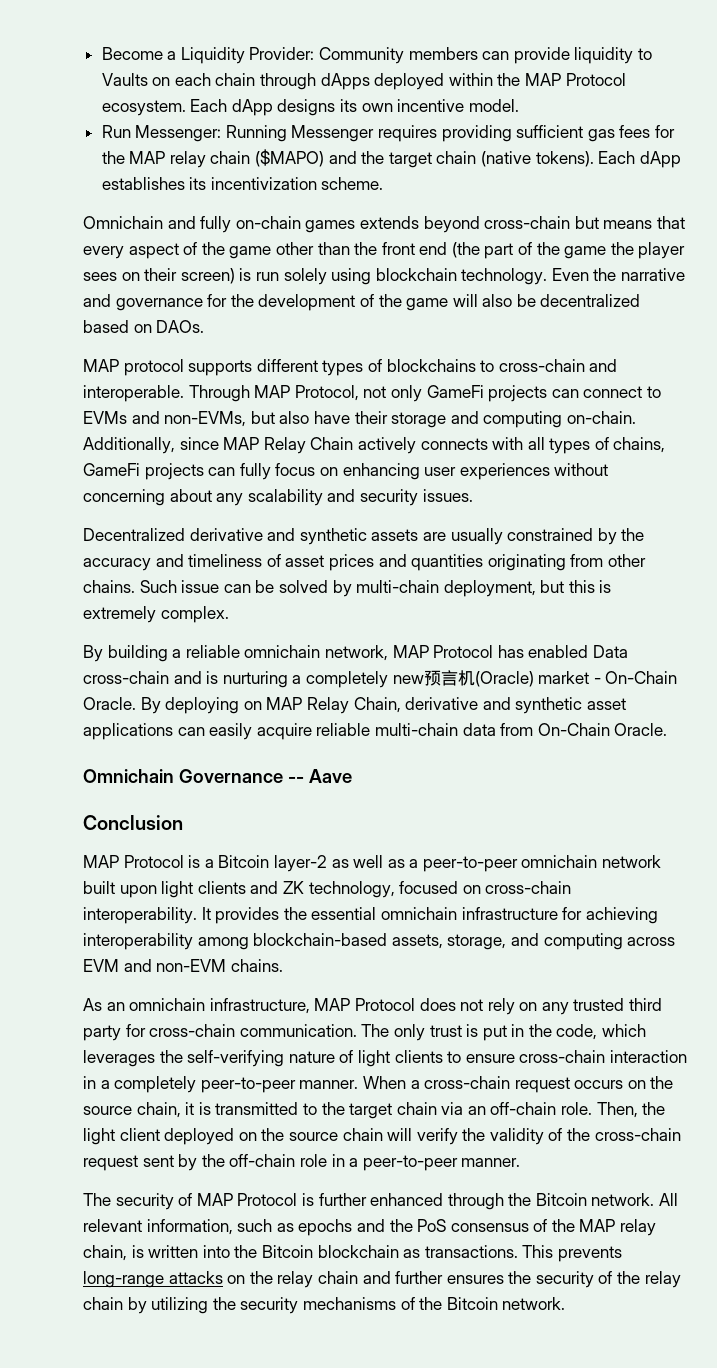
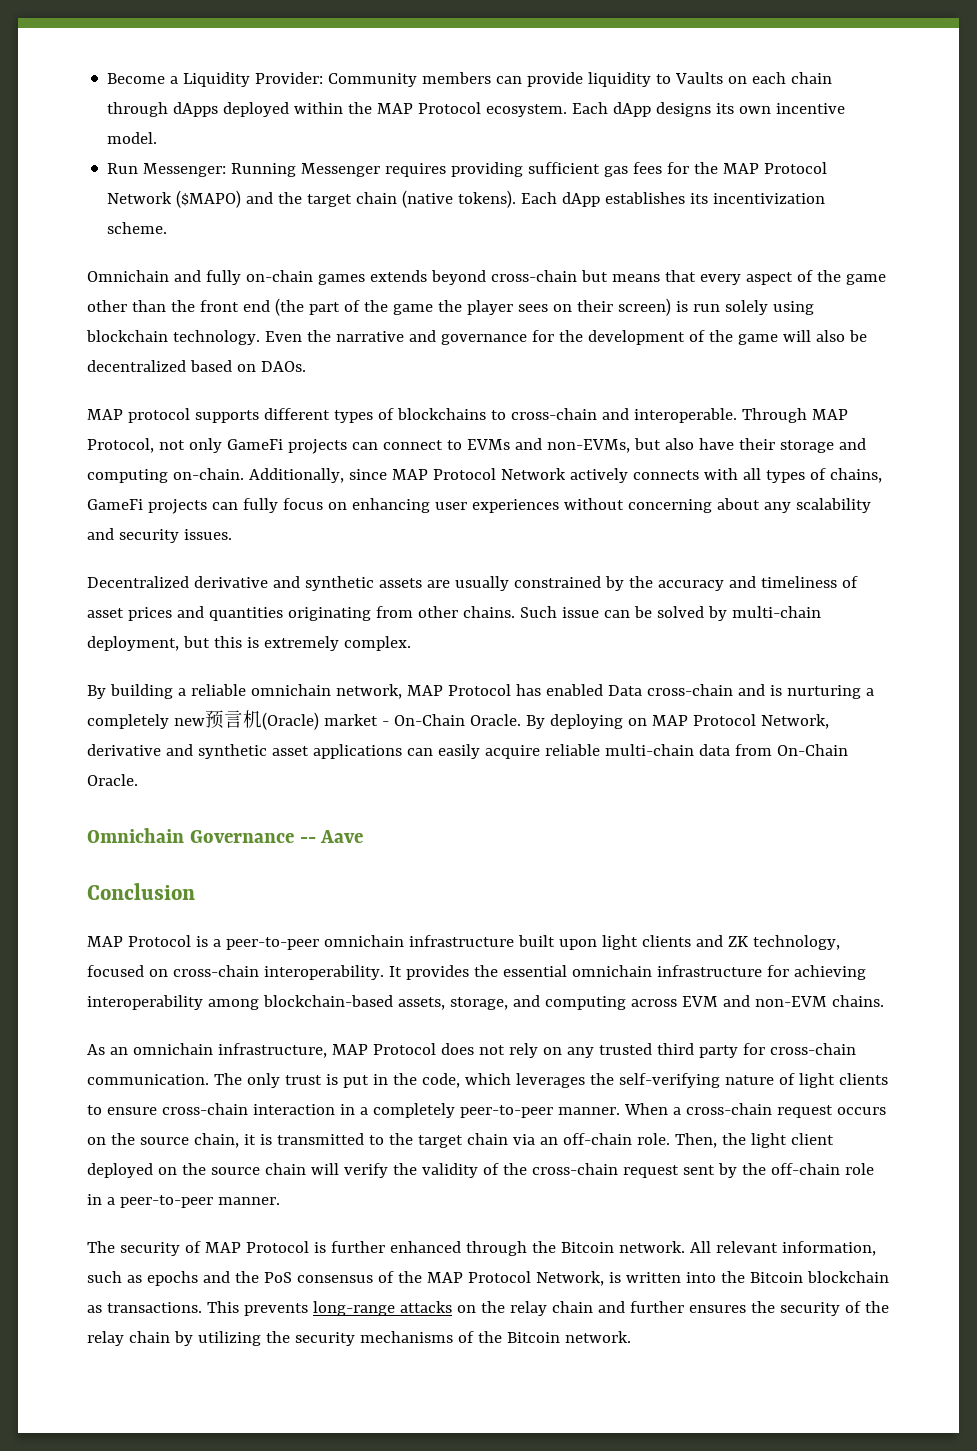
[169,151,251,168] relay chain -> [764,162,828,174] [107,192,173,204] Protocol Network
[263,437,354,454] Relay Chain -> [432,468,566,480] Protocol Network
[306,697,401,714] Relay Chain, -> [692,714,829,729] Protocol Network,
[218,855,419,872] Bitcoin layer-2 as well as a -> (221, 943) none
[602,855,662,868] network -> [408,935,514,947] infrastructure
[620,1219,657,1236] [83,1245,127,1261] relay chain, -> [467,1271,604,1286] Protocol Network,

